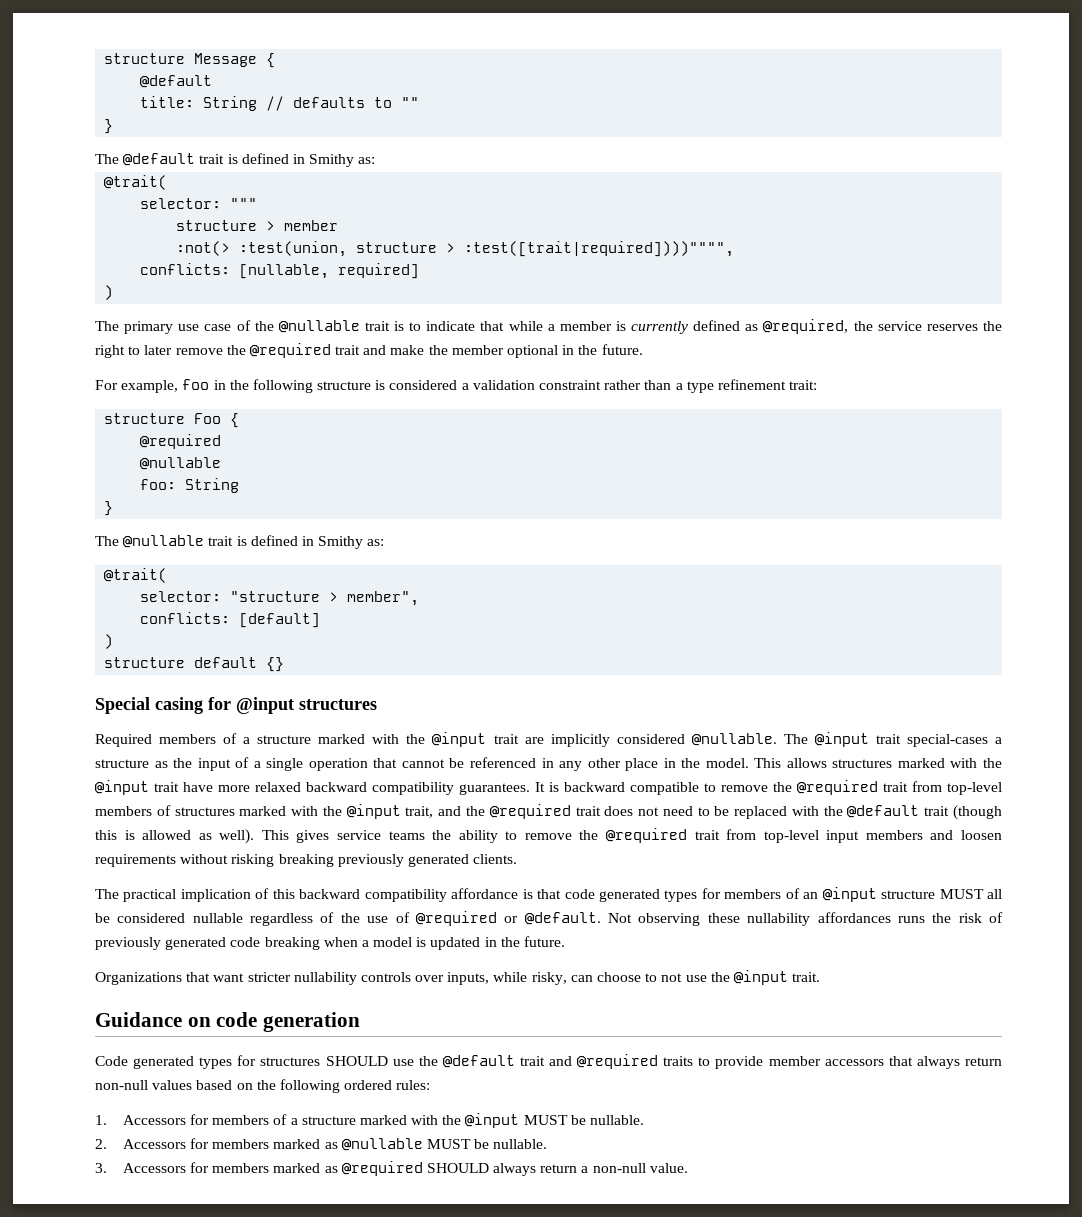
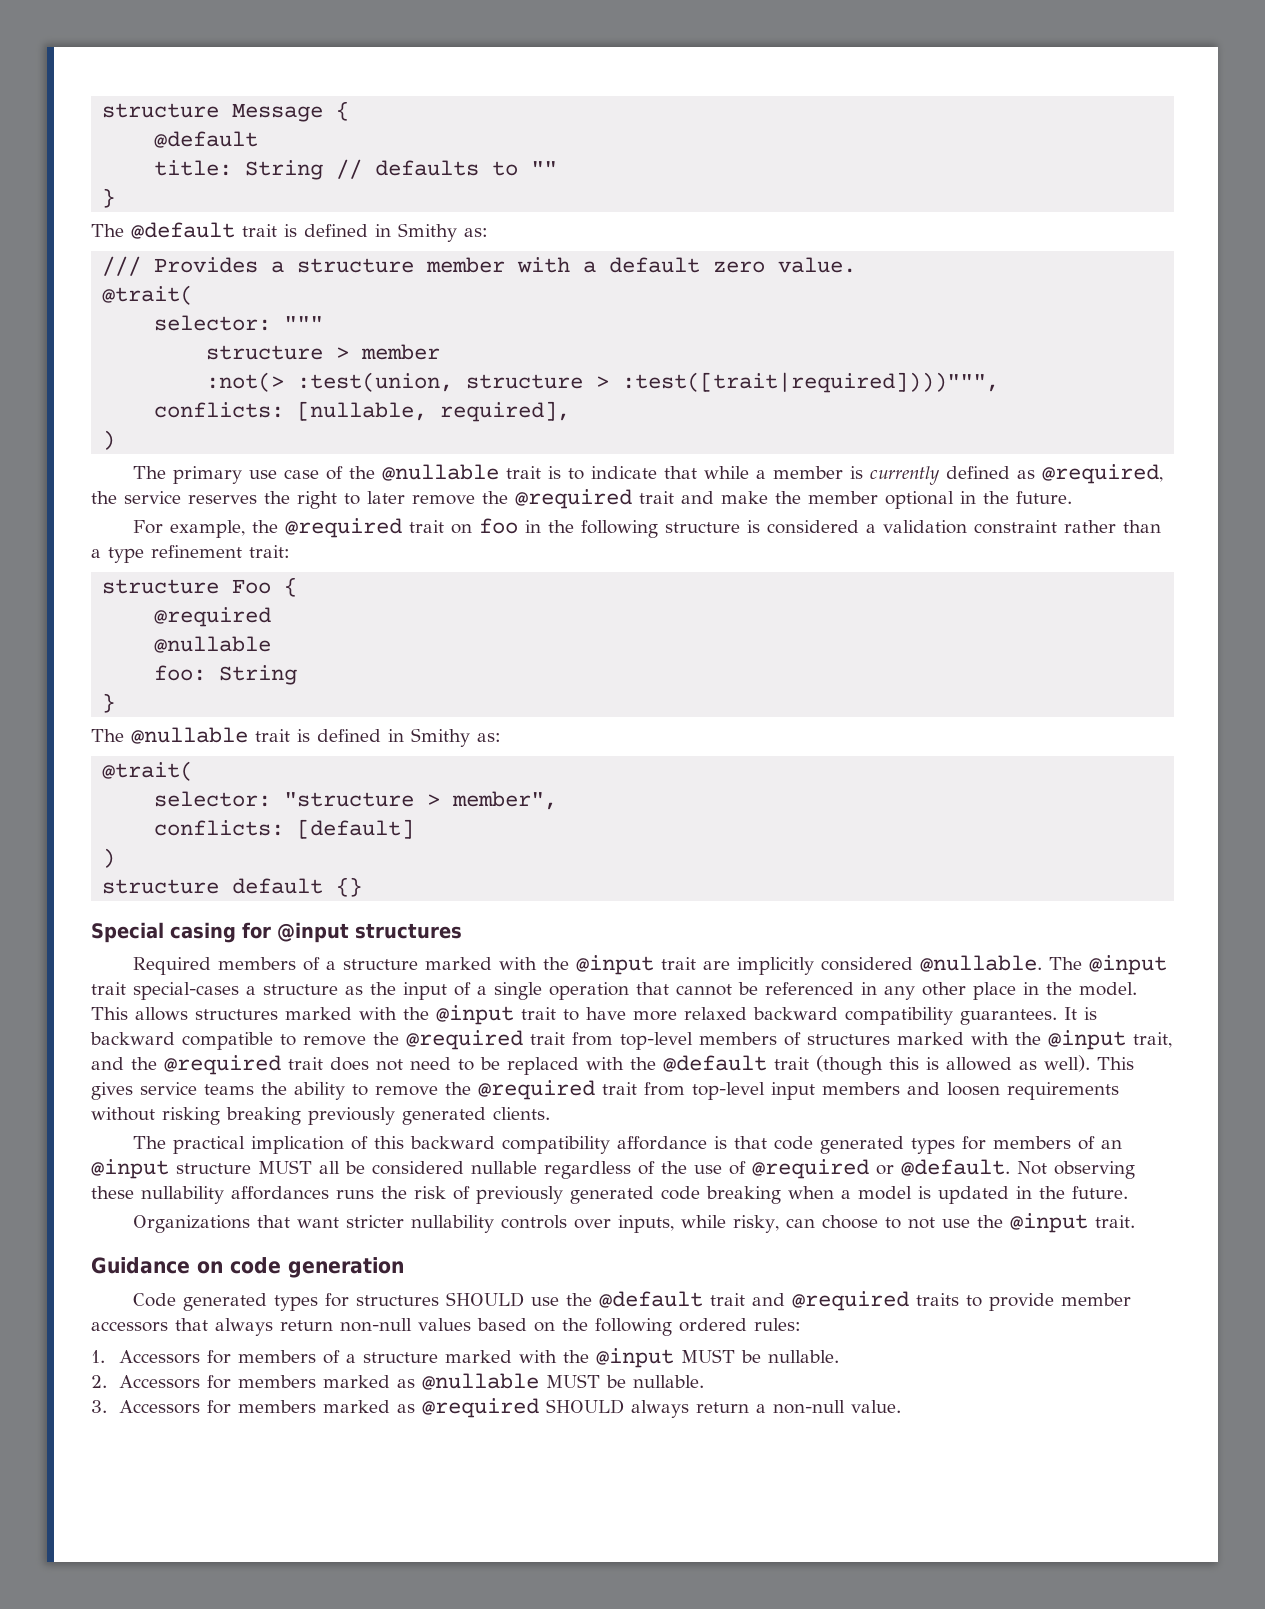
(376, 160) none -> [102,256,857,276] // /// Provides a structure member with a default zero value.
[464,241,735,257] :test([trait|required])))"""", -> [622,372,1000,393] :test([trait|required])))""",
[338,263,420,279] required] -> [440,401,571,422] required],
(179, 386) none -> [251,518,472,538] the @required trait on
(179, 787) none -> [563,1009,579,1021] to

